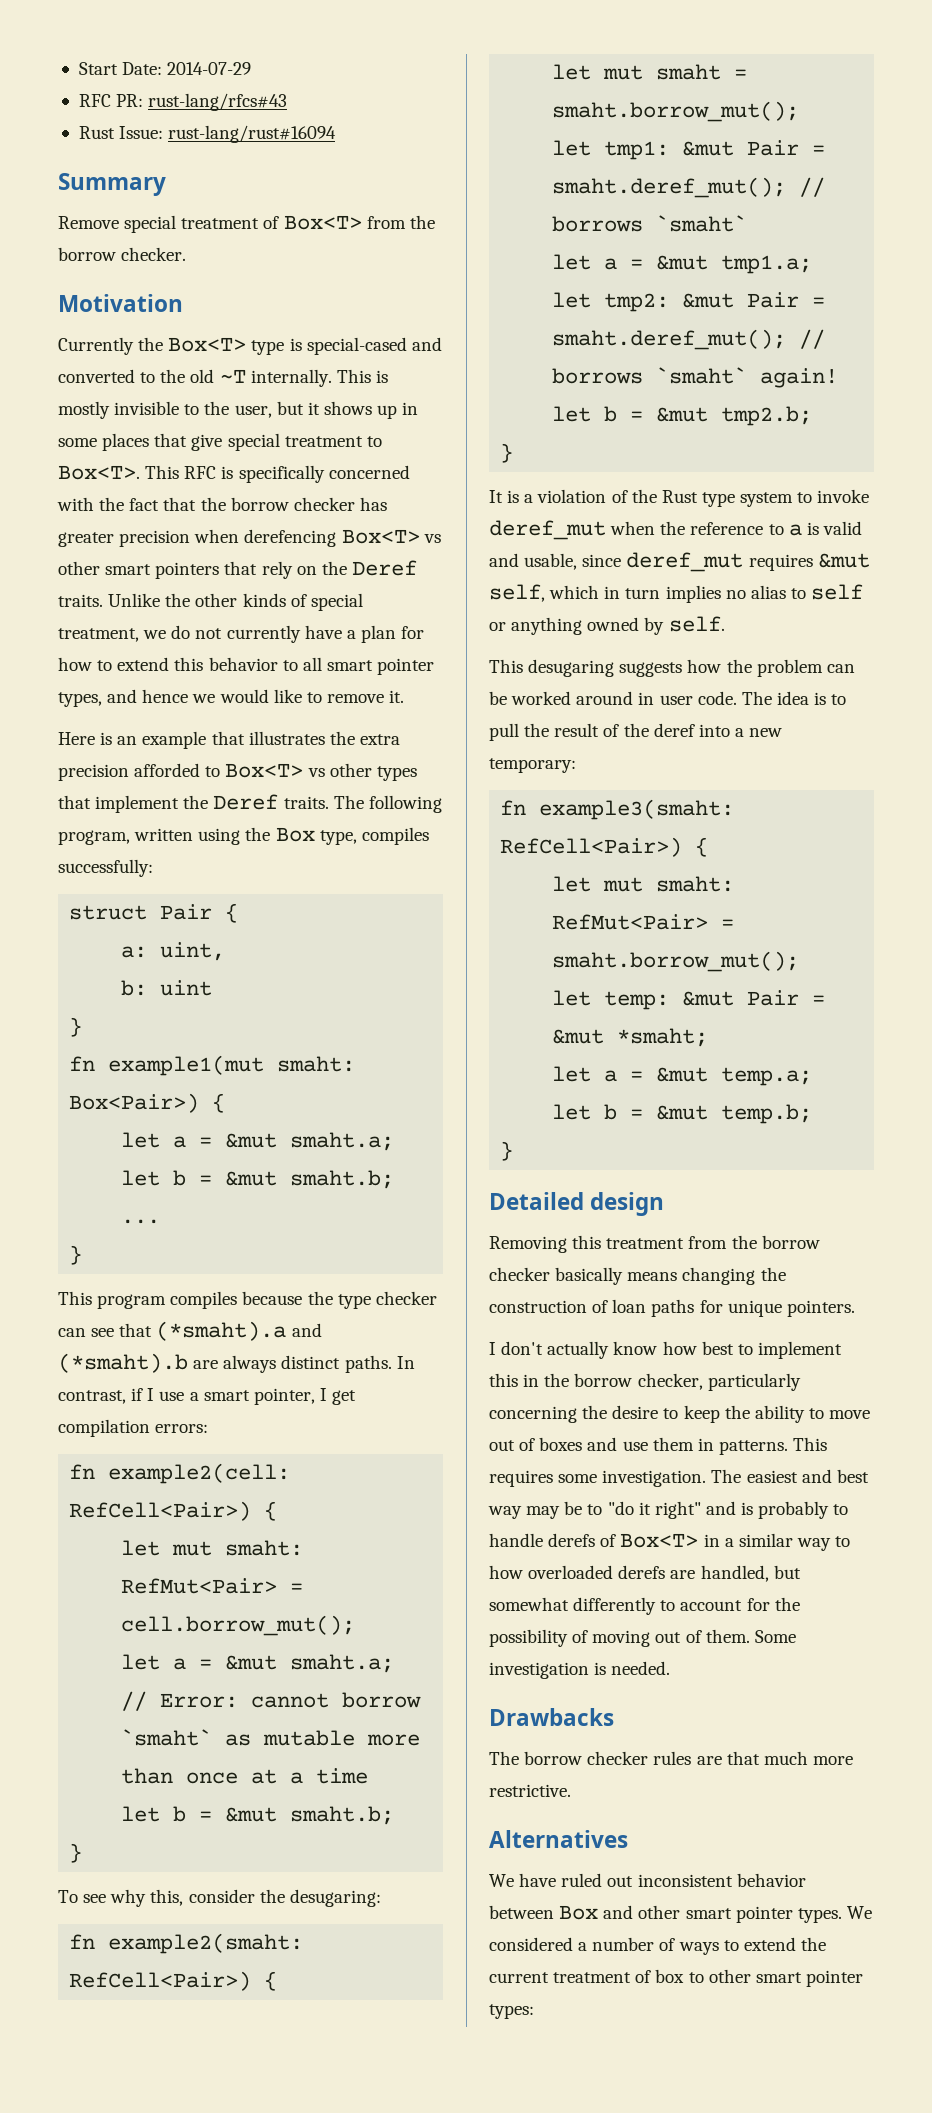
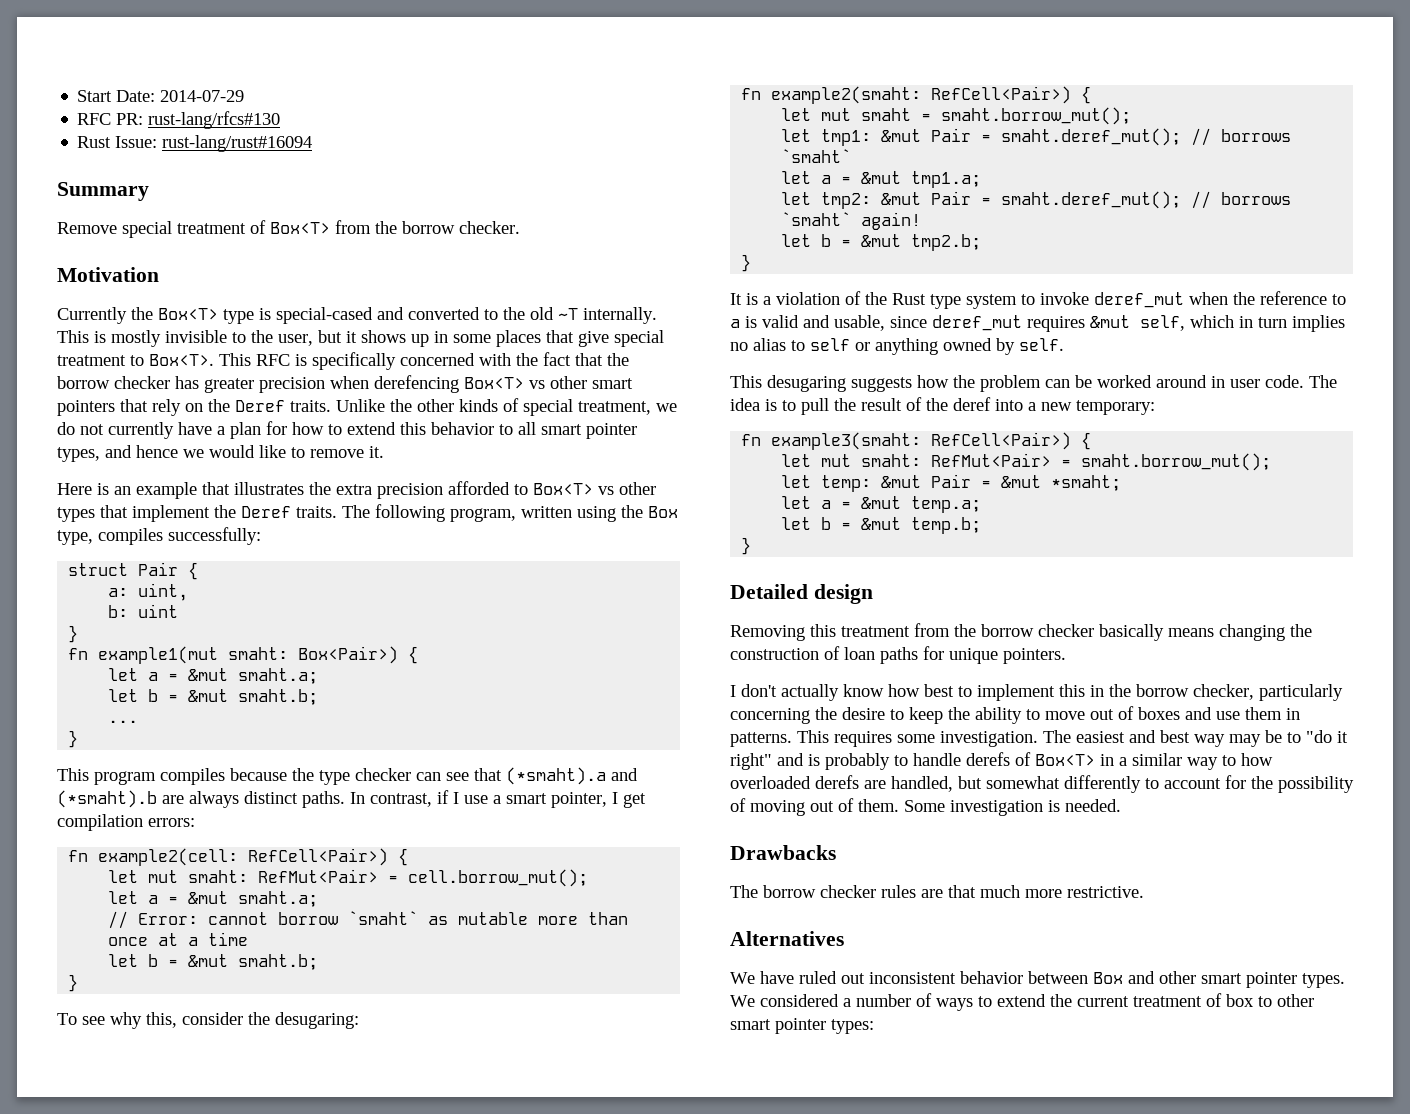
[148,93,288,111] rust-lang/rfcs#43 -> [148,111,281,129] rust-lang/rfcs#130

